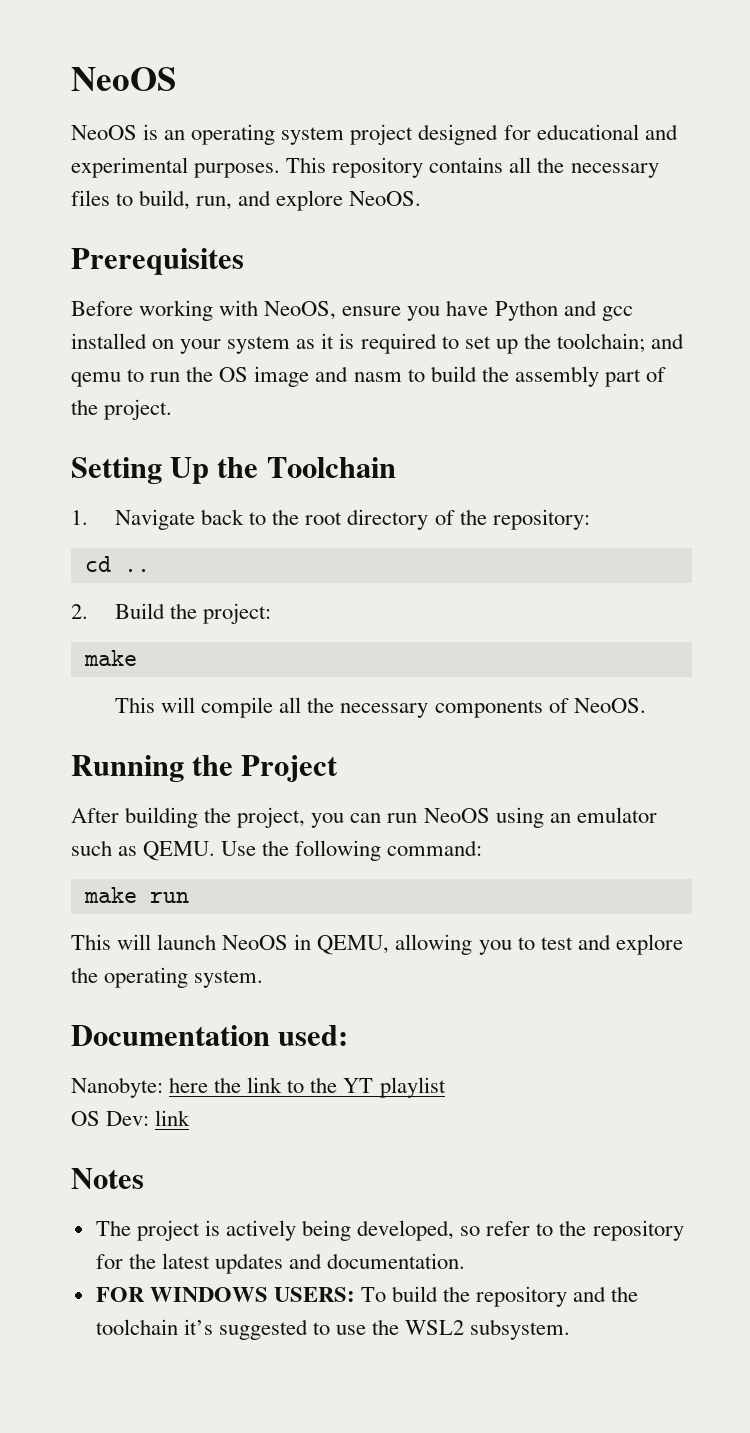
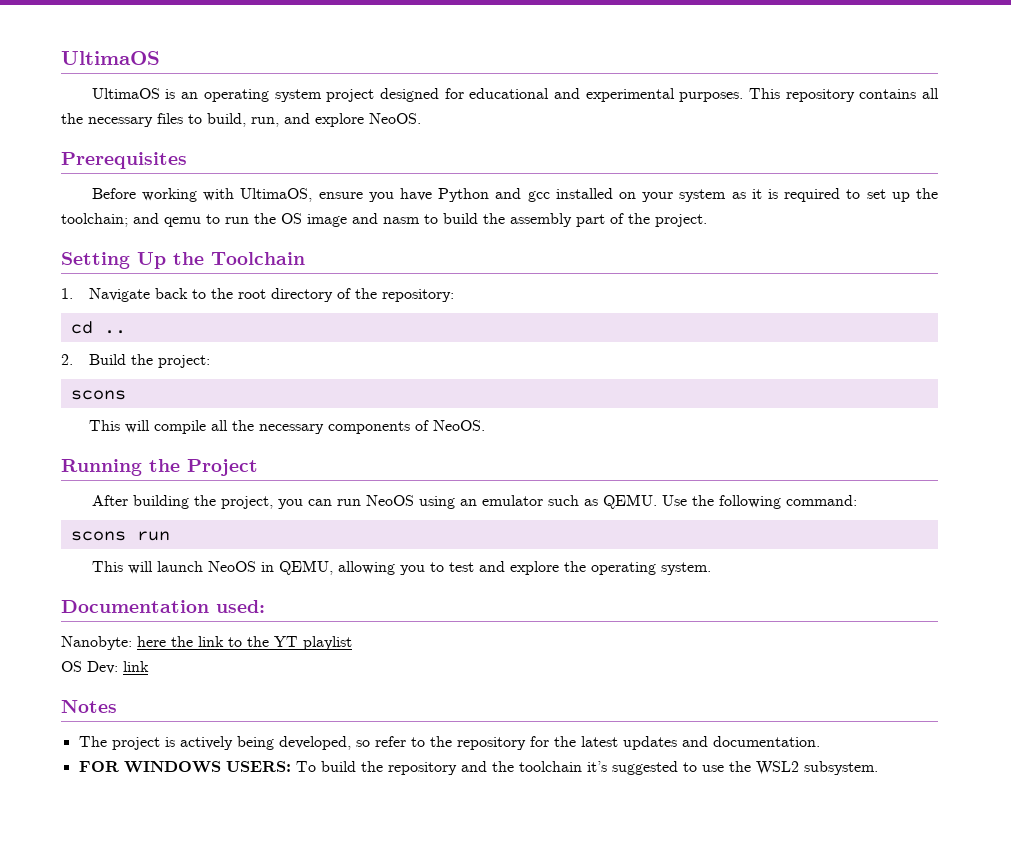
[71,67,176,91] [71,125,137,140] NeoOS // NeoOS -> [61,51,160,65] [91,88,160,99] UltimaOS // UltimaOS
[264,301,337,320] NeoOS, -> [240,188,313,202] UltimaOS,
[83,650,137,666] make -> [70,390,126,400] scons
[83,887,137,903] make -> [70,531,126,541] scons

